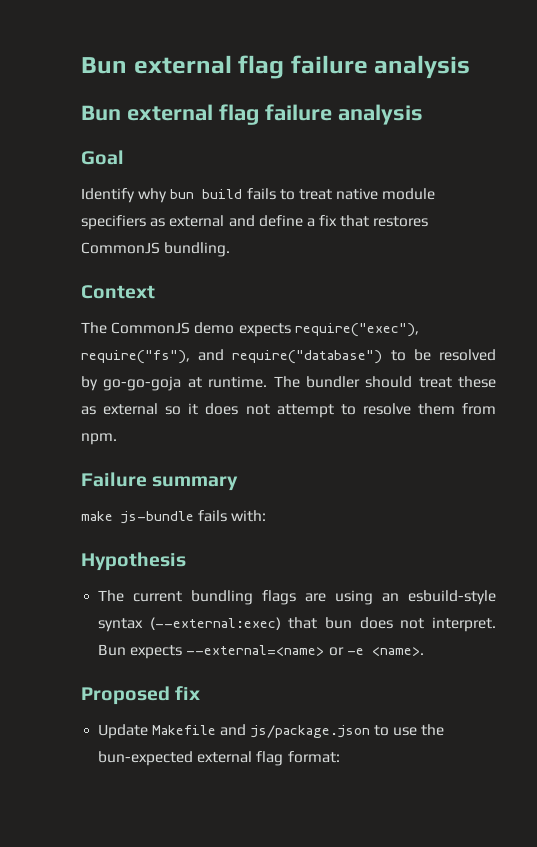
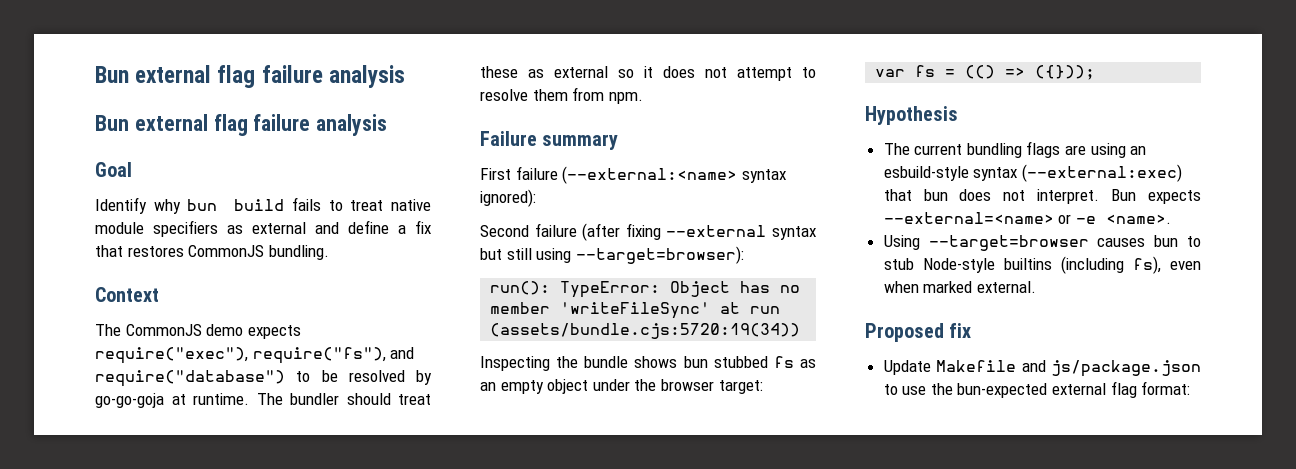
[81,510,267,524] make js-bundle fails with: -> [480,166,786,184] [480,189,536,207] [480,223,816,241] [480,246,744,264] [490,281,801,298] [490,302,781,319] [490,323,801,339] [480,356,816,371] [480,379,763,394] [875,65,1096,80] First failure (--external:<name> syntax ignored): // Second failure (after fixing --external syntax but still using --target=browser): // run(): TypeError: Object has no member 'writeFileSync' at run (assets/bundle.cjs:5720:19(34)) // Inspecting the bundle shows bun stubbed fs as an empty object under the browser target: // var fs = (() => ({}));
(424, 651) none -> [883,235,1201,251] [883,256,1201,274] [883,281,1036,293] // Using --target=browser causes bun to stub Node-style builtins (including fs), even when marked external.

